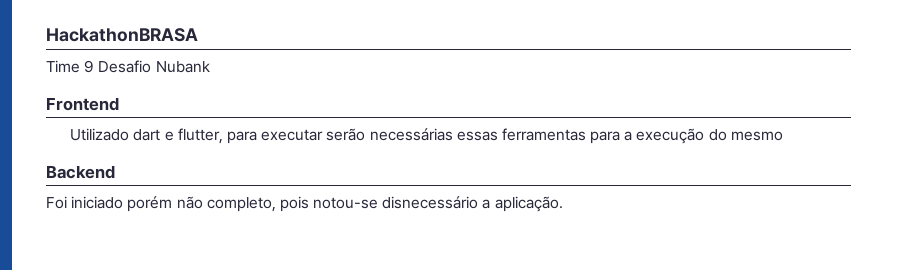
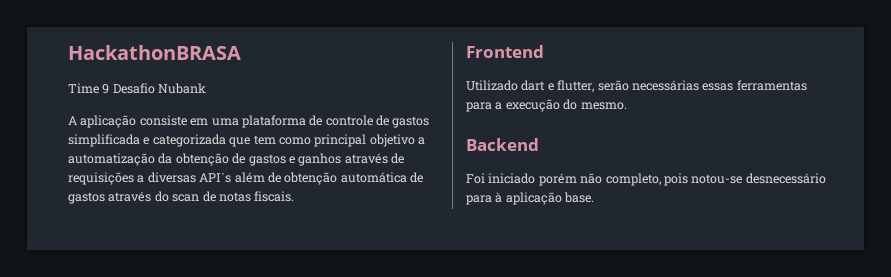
(210, 67) none -> [68,115,430,128] [68,134,425,147] [68,153,404,166] [68,172,423,185] [68,191,295,204] // A aplicação consiste em uma plataforma de controle de gastos simplificada e categorizada que tem como principal objetivo a automatização da obtenção de gastos e ganhos através de requisições a diversas API`s além de obtenção automática de gastos através do scan de notas fiscais.
[226,129,324,144] para executar -> (595, 86) none
[730,131,783,141] mesmo -> [580,102,627,110] mesmo.
[382,196,563,212] disnecessário a aplicação. -> [745,173,826,184] [466,192,595,205] desnecessário para à aplicação base.

